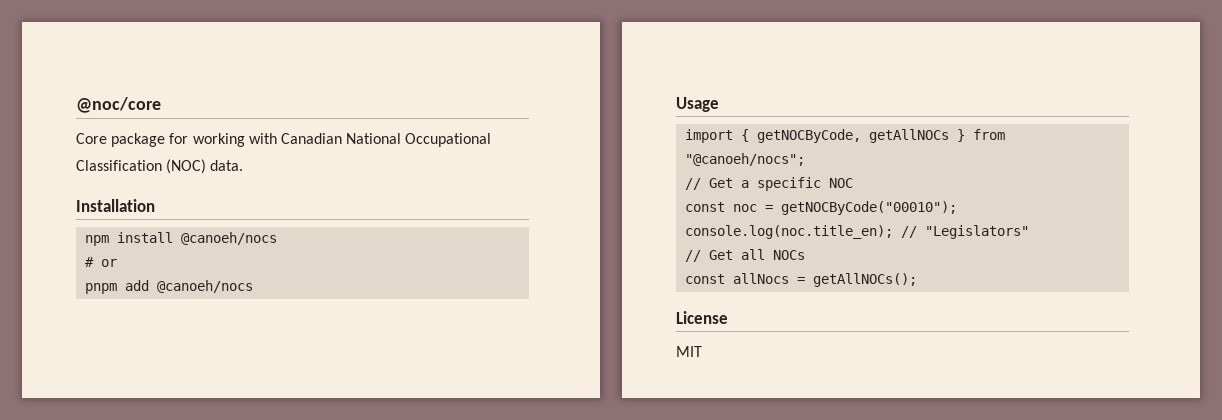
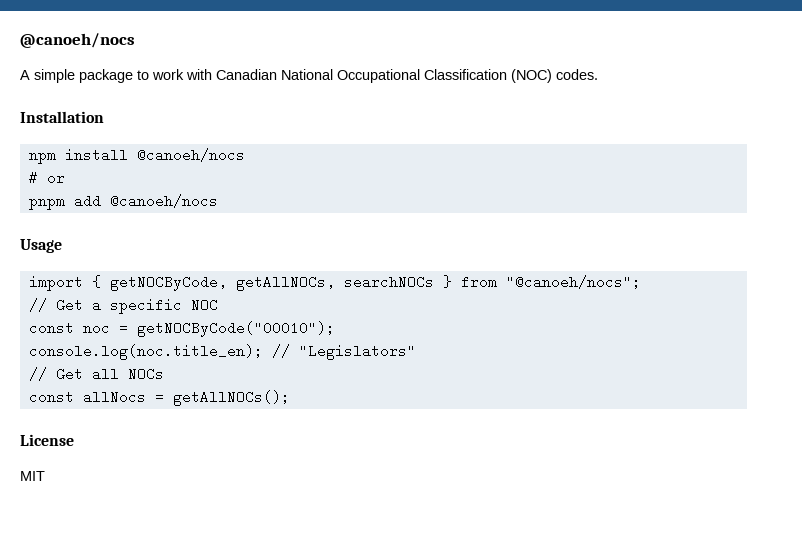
[76,97,161,113] [76,133,245,147] @noc/core // Core package for working -> [20,33,135,48] [20,69,184,83] @canoeh/nocs // A simple package to work
[210,160,244,171] data. -> [556,69,598,80] codes.
[869,129,950,143] getAllNOCs -> [235,275,434,291] getAllNOCs, searchNOCs

